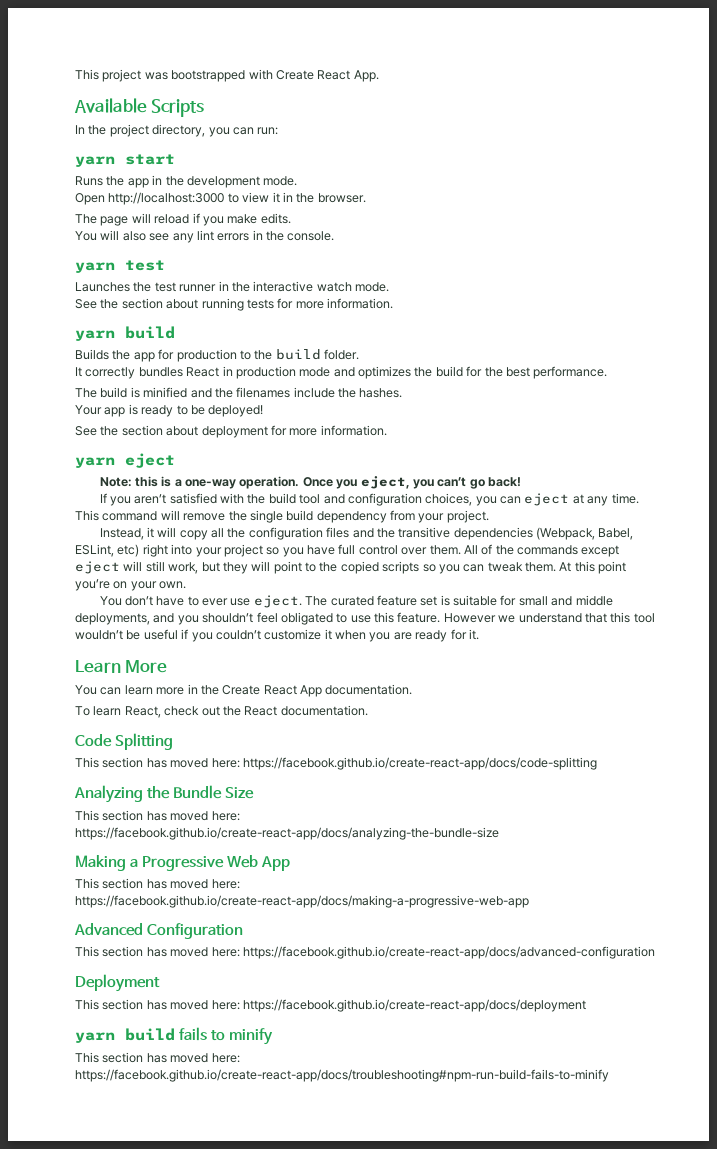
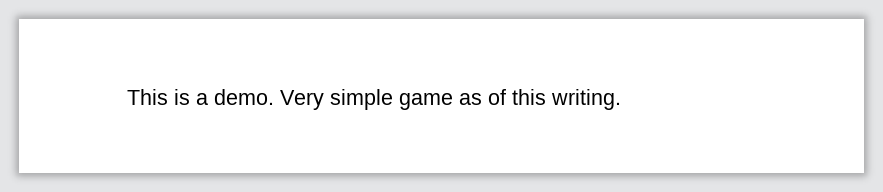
[75,69,379,82] [74,98,205,117] [75,124,279,137] [75,154,175,167] [75,175,298,188] [75,192,366,205] [75,213,291,226] [75,230,335,243] [75,260,165,273] [75,281,389,292] [75,298,393,311] [75,326,175,341] [75,349,359,362] [75,366,608,379] [75,387,403,398] [75,404,264,417] [75,425,387,438] [75,453,175,468] [99,476,522,489] [99,493,639,506] [75,510,489,523] [99,527,634,540] [75,544,620,557] [75,561,627,574] [75,579,187,591] [99,595,613,608] [75,612,655,625] [75,629,479,642] [75,660,168,673] [75,684,413,697] [75,705,368,718] [75,733,173,750] [75,757,597,770] [74,785,254,803] [75,810,240,821] [75,827,499,840] [75,855,290,871] [75,878,240,889] [75,895,529,908] [74,923,243,939] [75,946,655,959] [75,974,160,992] [75,999,586,1012] [75,1027,273,1045] [75,1052,240,1063] [75,1069,609,1082] This project was bootstrapped with Create React App. // Available Scripts // In the project directory, you can run: // yarn start // Runs the app in the development mode. // Open http://localhost:3000 to view it in the browser. // The page will reload if you make edits. // You will also see any lint errors in the console. // yarn test // Launches the test runner in the interactive watch mode. // See the section about running tests for more information. // yarn build // Builds the app for production to the build folder. // It correctly bundles React in production mode and optimizes the build for the best performance. // The build is minified and the filenames include the hashes. // Your app is ready to be deployed! // See the section about deployment for more information. // yarn eject // Note: this is a one-way operation. Once you eject, you can’t go back! // If you aren’t satisfied with the build tool and configuration choices, you can eject at any time. This command will remove the single build dependency from your project. // Instead, it will copy all the configuration files and the transitive dependencies (Webpack, Babel, ESLint, etc) right into your project so you have full control over them. All of the commands except eject will still work, but they will point to the copied scripts so you can tweak them. At this point you’re on your own. // You don’t have to ever use eject. The curated feature set is suitable for small and middle deployments, and you shouldn’t feel obligated to use this feature. However we understand that this tool wouldn’t be useful if you couldn’t customize it when you are ready for it. // Learn More // You can learn more in the Create React App documentation. // To learn React, check out the React documentation. // Code Splitting // This section has moved here: https://facebook.github.io/create-react-app/docs/code-splitting // Analyzing the Bundle Size // This section has moved here: https://facebook.github.io/create-react-app/docs/analyzing-the-bundle-size // Making a Progressive Web App // This section has moved here: https://facebook.github.io/create-react-app/docs/making-a-progressive-web-app // Advanced Configuration // This section has moved here: https://facebook.github.io/create-react-app/docs/advanced-configuration // Deployment // This section has moved here: https://facebook.github.io/create-react-app/docs/deployment // yarn build fails to minify // This section has moved here: https://facebook.github.io/create-react-app/docs/troubleshooting#npm-run-build-fails-to-minify -> [127,89,621,110] This is a demo. Very simple game as of this writing.

